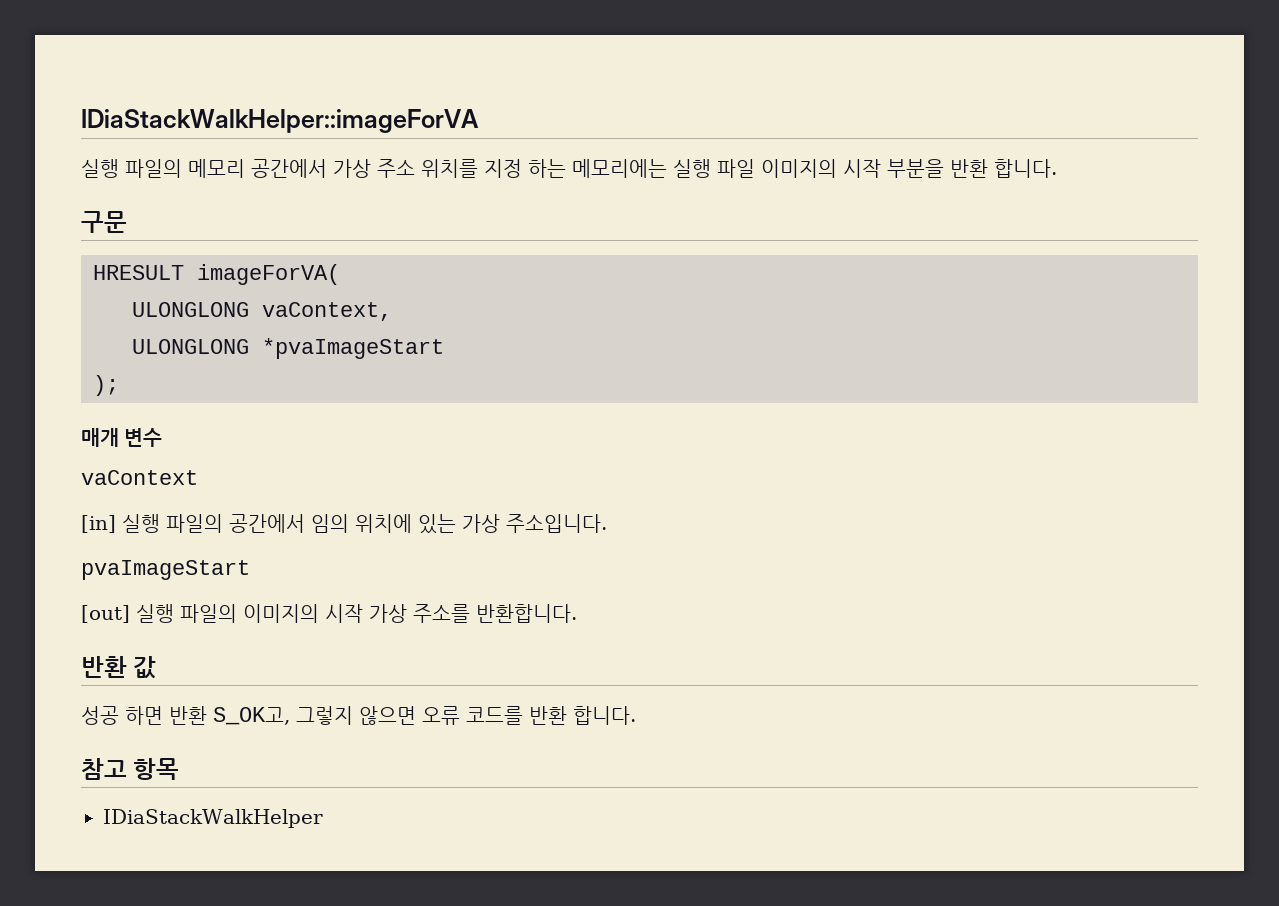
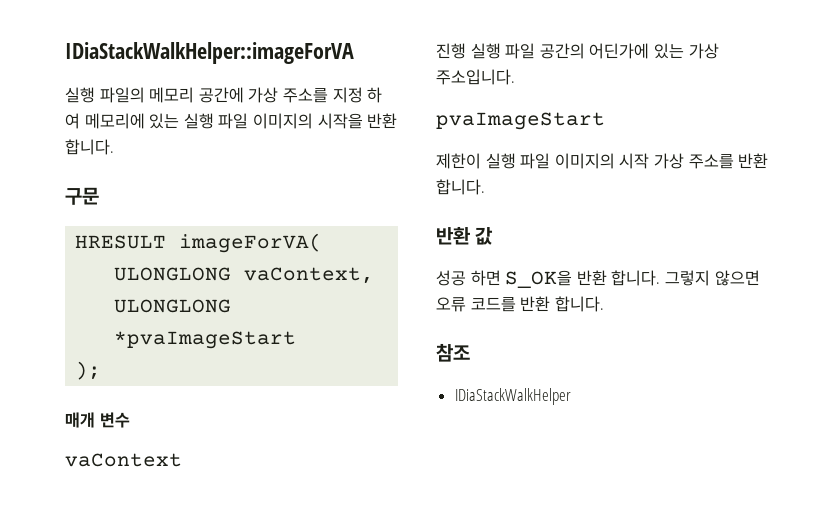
[251,159,944,178] 공간에서 가상 주소 위치를 지정 하는 메모리에는 실행 파일 이미지의 시작 부분을 -> [198,87,383,103] [65,113,363,129] 공간에 가상 주소를 지정 하 여 메모리에 있는 실행 파일 이미지의 시작을
[81,514,412,533] [in] 실행 파일의 공간에서 임의 위치에 -> [436,43,650,59] 진행 실행 파일 공간의 어딘가에
[81,604,237,623] [out] 실행 파일의 -> [436,153,551,169] 제한이 실행 파일
[476,604,577,623] 반환합니다. -> [738,153,769,169] [436,179,485,195] 반환 합니다.
[169,706,290,725] 반환 S_OK고, -> [505,270,661,288] S_OK을 반환 합니다.
[81,758,180,780] 참고 항목 -> [436,343,470,362] 참조

